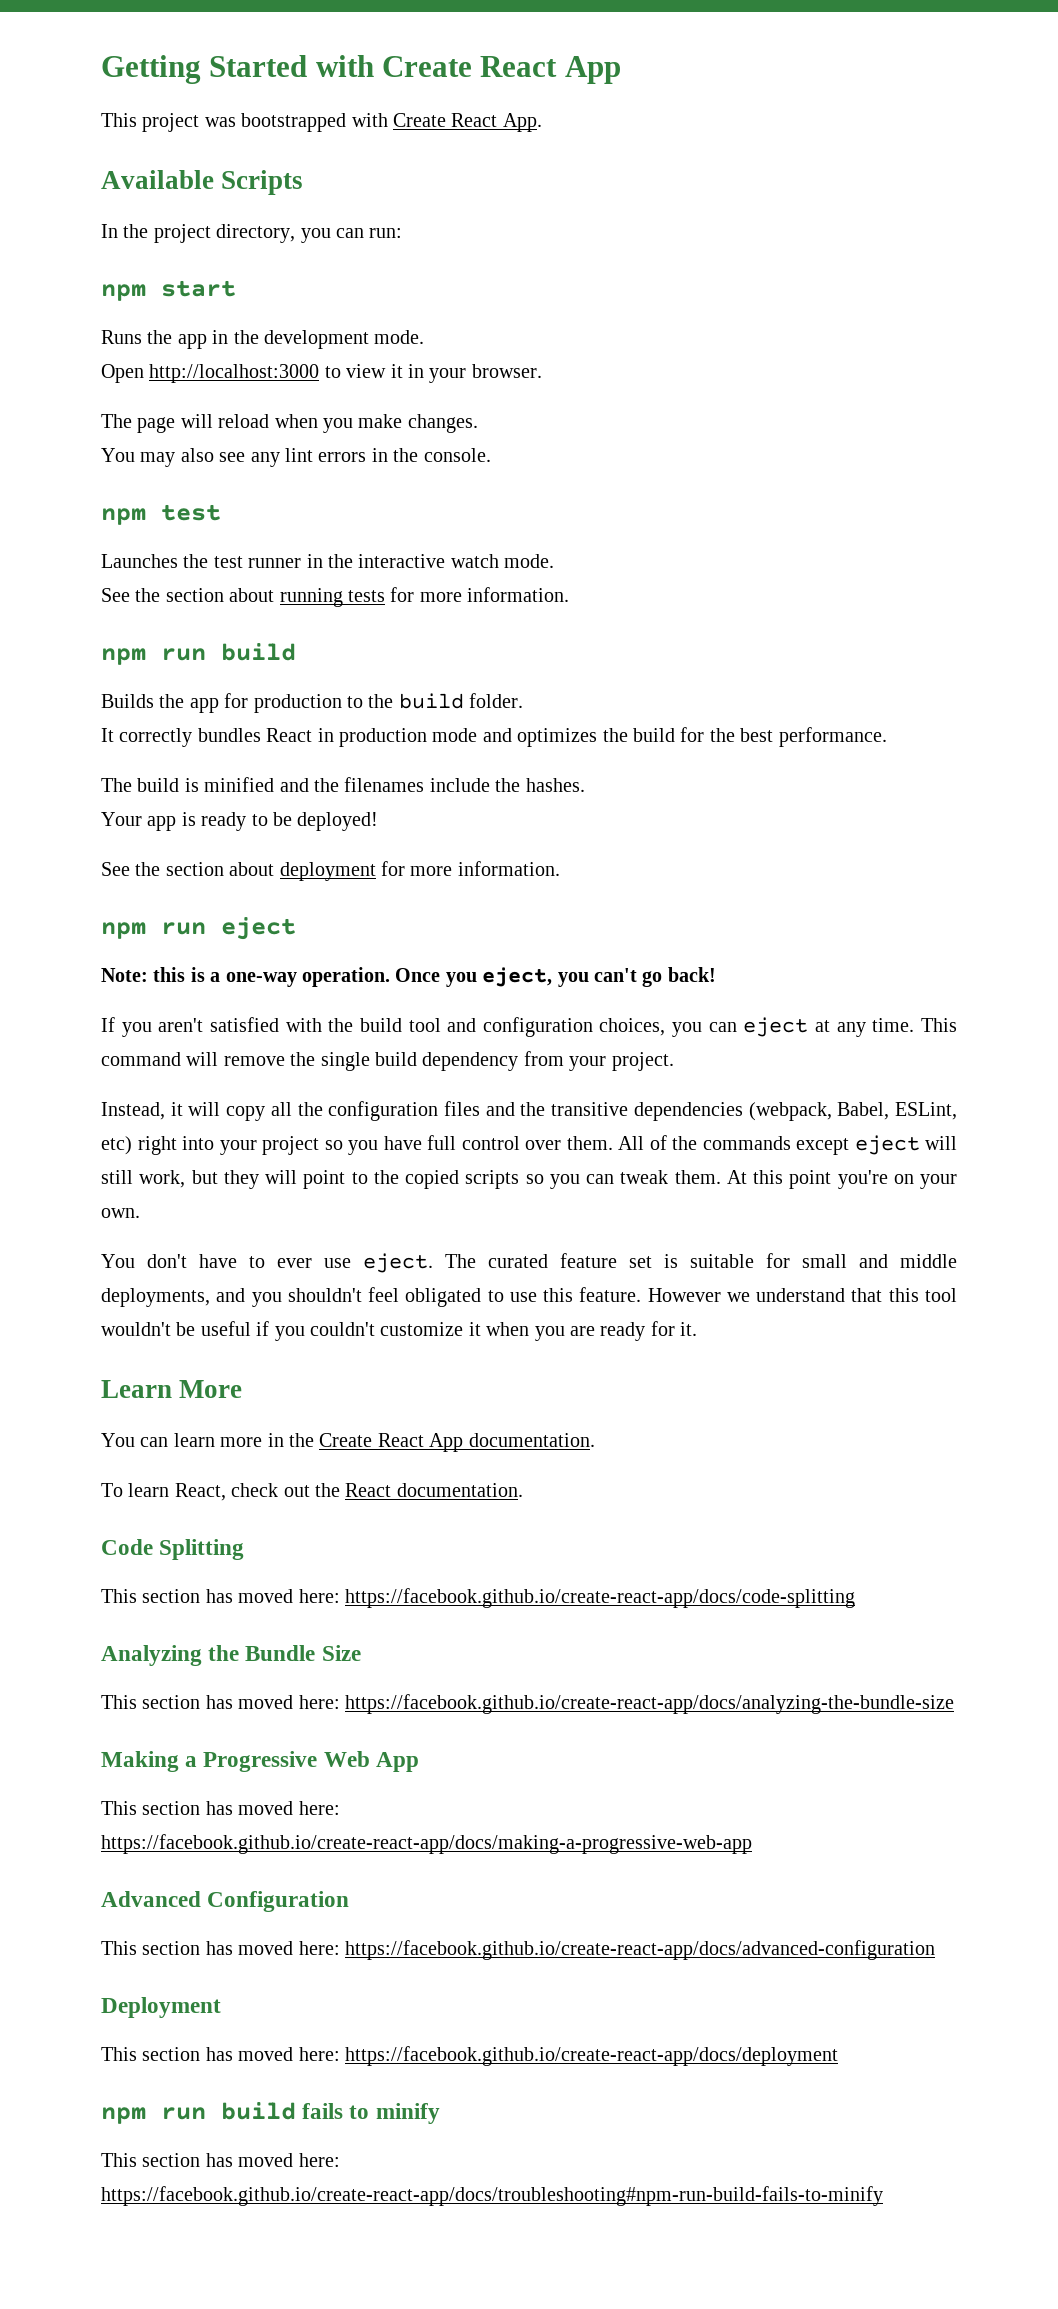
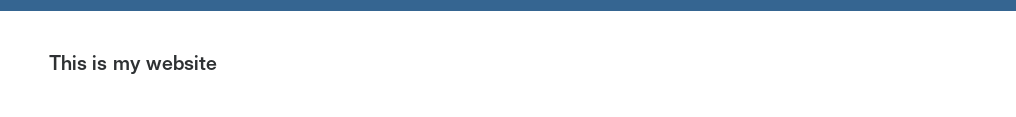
[101,55,621,84] [101,113,542,132] [101,170,304,195] [101,224,403,243] [101,280,236,301] [101,330,425,349] [101,364,542,383] [101,414,478,433] [101,448,491,467] [101,504,221,525] [101,554,555,568] [101,587,570,607] [101,643,296,665] [101,693,524,713] [101,727,887,747] [101,777,585,792] [101,812,379,831] [101,861,560,881] [101,917,296,940] [101,967,716,987] [101,1017,957,1037] [101,1051,674,1071] [101,1101,957,1121] [101,1135,957,1155] [101,1170,957,1189] [101,1208,140,1218] [101,1253,957,1273] [101,1287,957,1307] [101,1321,698,1341] [101,1380,243,1398] [101,1433,595,1452] [101,1483,523,1501] [101,1539,245,1560] [101,1588,855,1608] [101,1645,361,1666] [101,1694,954,1714] [101,1751,419,1772] [101,1801,340,1815] [101,1834,752,1854] [101,1891,350,1912] [101,1940,935,1960] [101,1997,221,2018] [101,2046,838,2066] [101,2102,440,2124] [101,2153,340,2167] [101,2186,883,2206] Getting Started with Create React App // This project was bootstrapped with Create React App. // Available Scripts // In the project directory, you can run: // npm start // Runs the app in the development mode. // Open http://localhost:3000 to view it in your browser. // The page will reload when you make changes. // You may also see any lint errors in the console. // npm test // Launches the test runner in the interactive watch mode. // See the section about running tests for more information. // npm run build // Builds the app for production to the build folder. // It correctly bundles React in production mode and optimizes the build for the best performance. // The build is minified and the filenames include the hashes. // Your app is ready to be deployed! // See the section about deployment for more information. // npm run eject // Note: this is a one-way operation. Once you eject, you can't go back! // If you aren't satisfied with the build tool and configuration choices, you can eject at any time. This command will remove the single build dependency from your project. // Instead, it will copy all the configuration files and the transitive dependencies (webpack, Babel, ESLint, etc) right into your project so you have full control over them. All of the commands except eject will still work, but they will point to the copied scripts so you can tweak them. At this point you're on your own. // You don't have to ever use eject. The curated feature set is suitable for small and middle deployments, and you shouldn't feel obligated to use this feature. However we understand that this tool wouldn't be useful if you couldn't customize it when you are ready for it. // Learn More // You can learn more in the Create React App documentation. // To learn React, check out the React documentation. // Code Splitting // This section has moved here: https://facebook.github.io/create-react-app/docs/code-splitting // Analyzing the Bundle Size // This section has moved here: https://facebook.github.io/create-react-app/docs/analyzing-the-bundle-size // Making a Progressive Web App // This section has moved here: https://facebook.github.io/create-react-app/docs/making-a-progressive-web-app // Advanced Configuration // This section has moved here: https://facebook.github.io/create-react-app/docs/advanced-configuration // Deployment // This section has moved here: https://facebook.github.io/create-react-app/docs/deployment // npm run build fails to minify // This section has moved here: https://facebook.github.io/create-react-app/docs/troubleshooting#npm-run-build-fails-to-minify -> [49,55,217,74] This is my website

